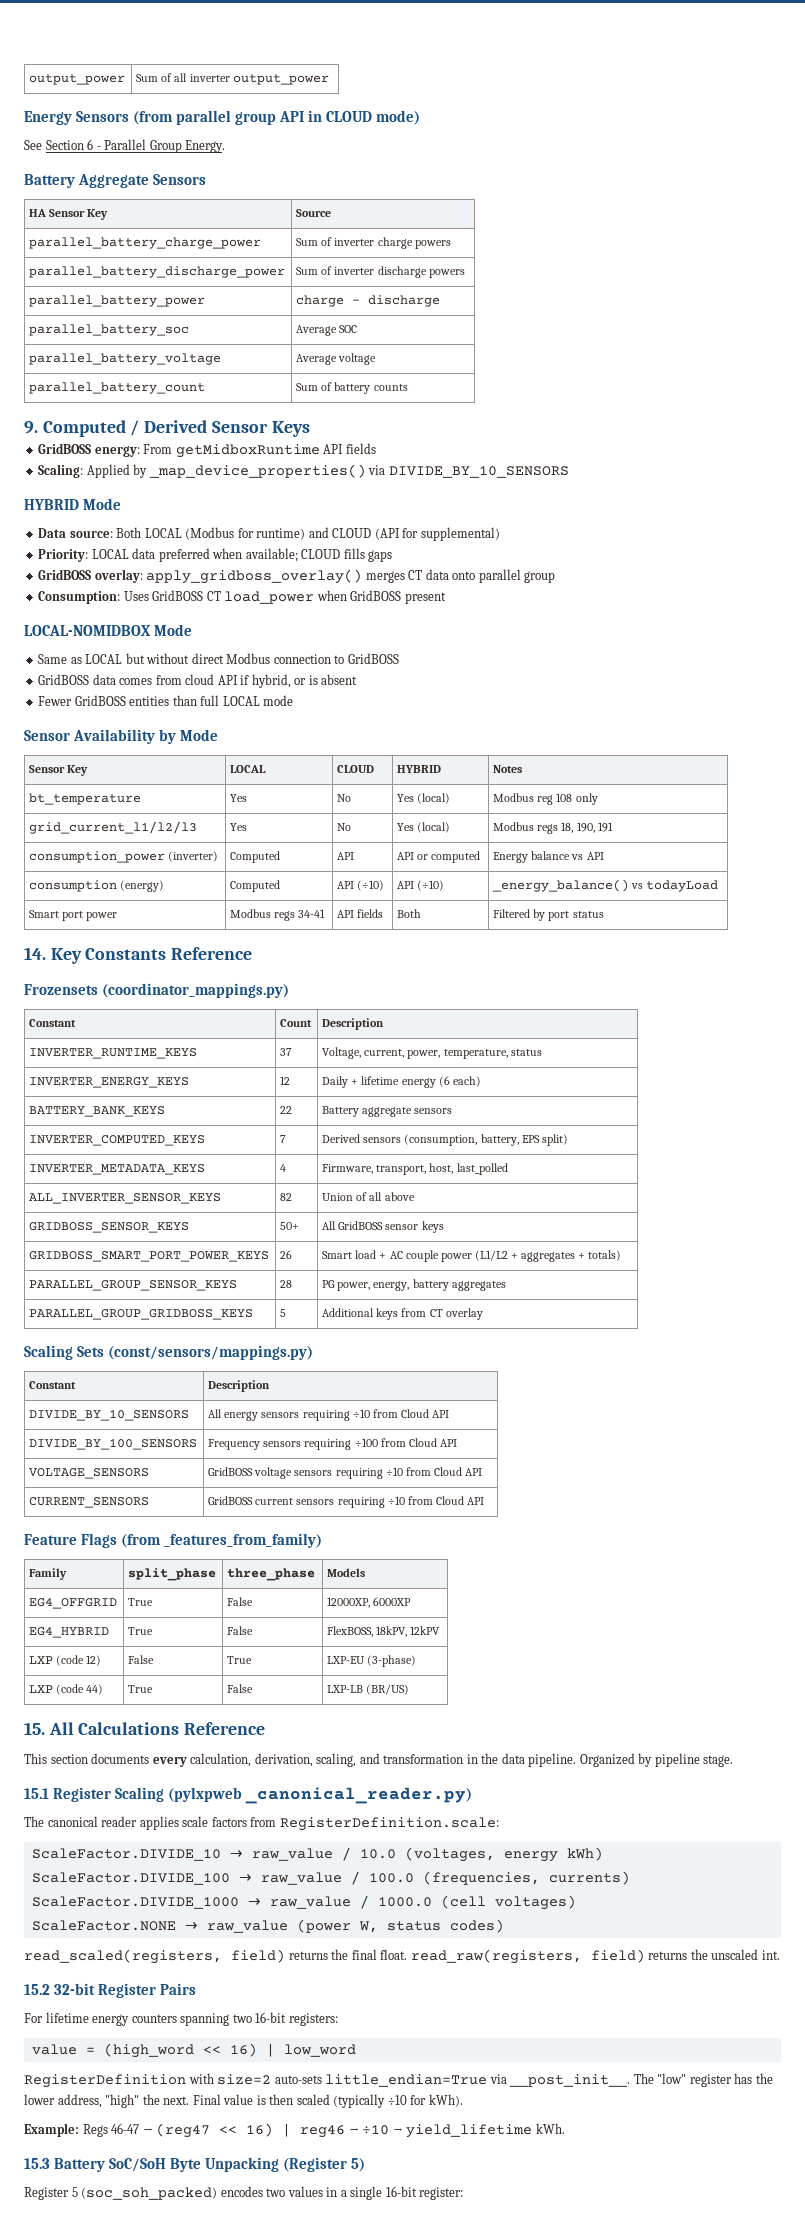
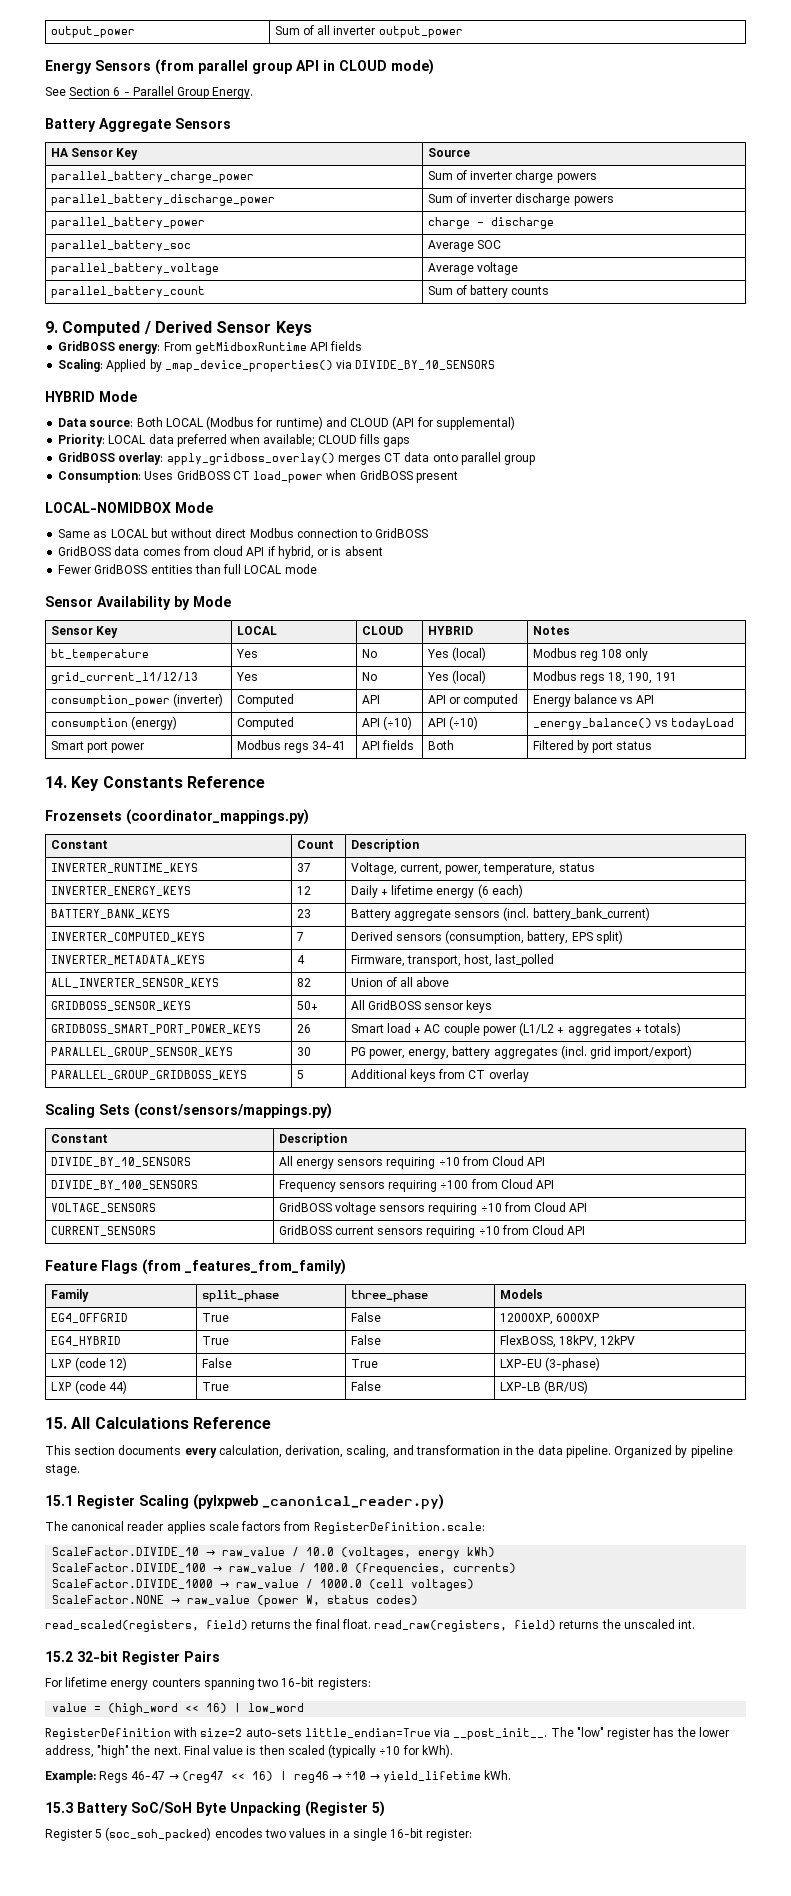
[280,1106,293,1114] 22 -> [296,909,311,918] 23
(453, 1111) none -> [503,907,650,921] (incl. battery_bank_current)
[280,1280,293,1288] 28 -> [296,1047,311,1056] 30
(506, 1286) none -> [560,1045,693,1059] (incl. grid import/export)

